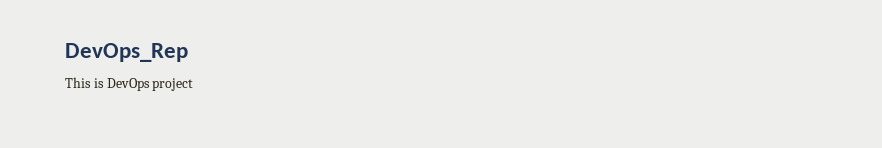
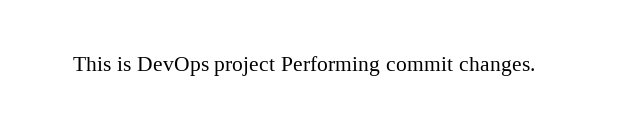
[65,43,188,62] DevOps_Rep // -> (73, 64) none
(194, 84) none -> [281,56,535,76] Performing commit changes.

